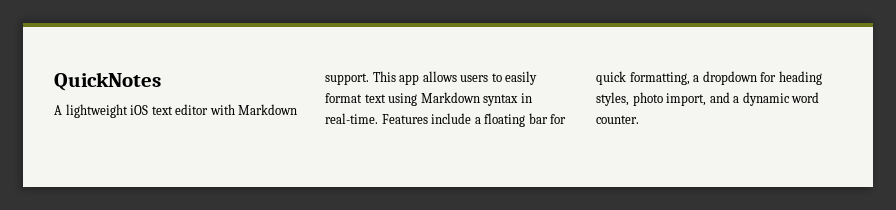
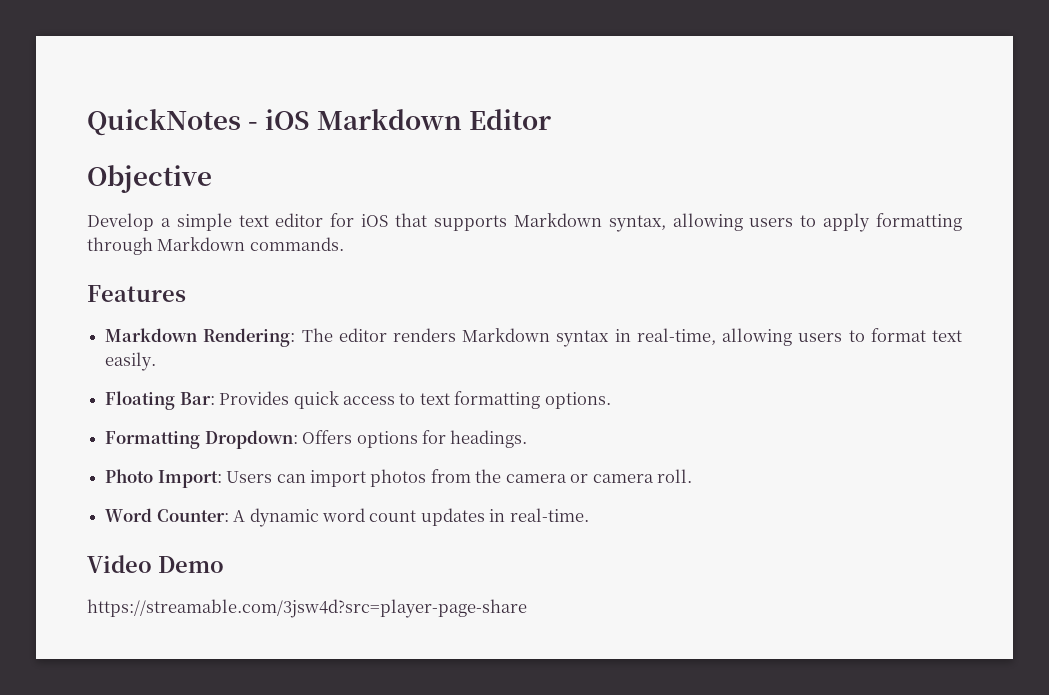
[54,104,298,118] [325,71,538,85] [325,92,532,106] [325,113,567,127] [596,71,822,85] [596,92,820,106] [596,115,639,124] // A lightweight iOS text editor with Markdown support. This app allows users to easily format text using Markdown syntax in real-time. Features include a floating bar for quick formatting, a dropdown for heading styles, photo import, and a dynamic word counter. -> [248,109,552,130] [87,165,212,193] [87,213,963,232] [87,237,344,255] [87,285,186,302] [105,328,962,347] [105,352,157,371] [105,391,611,410] [105,430,528,449] [105,469,693,488] [105,508,589,527] [87,555,224,573] [87,599,527,618] - iOS Markdown Editor // Objective // Develop a simple text editor for iOS that supports Markdown syntax, allowing users to apply formatting through Markdown commands. // Features // Markdown Rendering: The editor renders Markdown syntax in real-time, allowing users to format text easily. // Floating Bar: Provides quick access to text formatting options. // Formatting Dropdown: Offers options for headings. // Photo Import: Users can import photos from the camera or camera roll. // Word Counter: A dynamic word count updates in real-time. // Video Demo // https://streamable.com/3jsw4d?src=player-page-share

